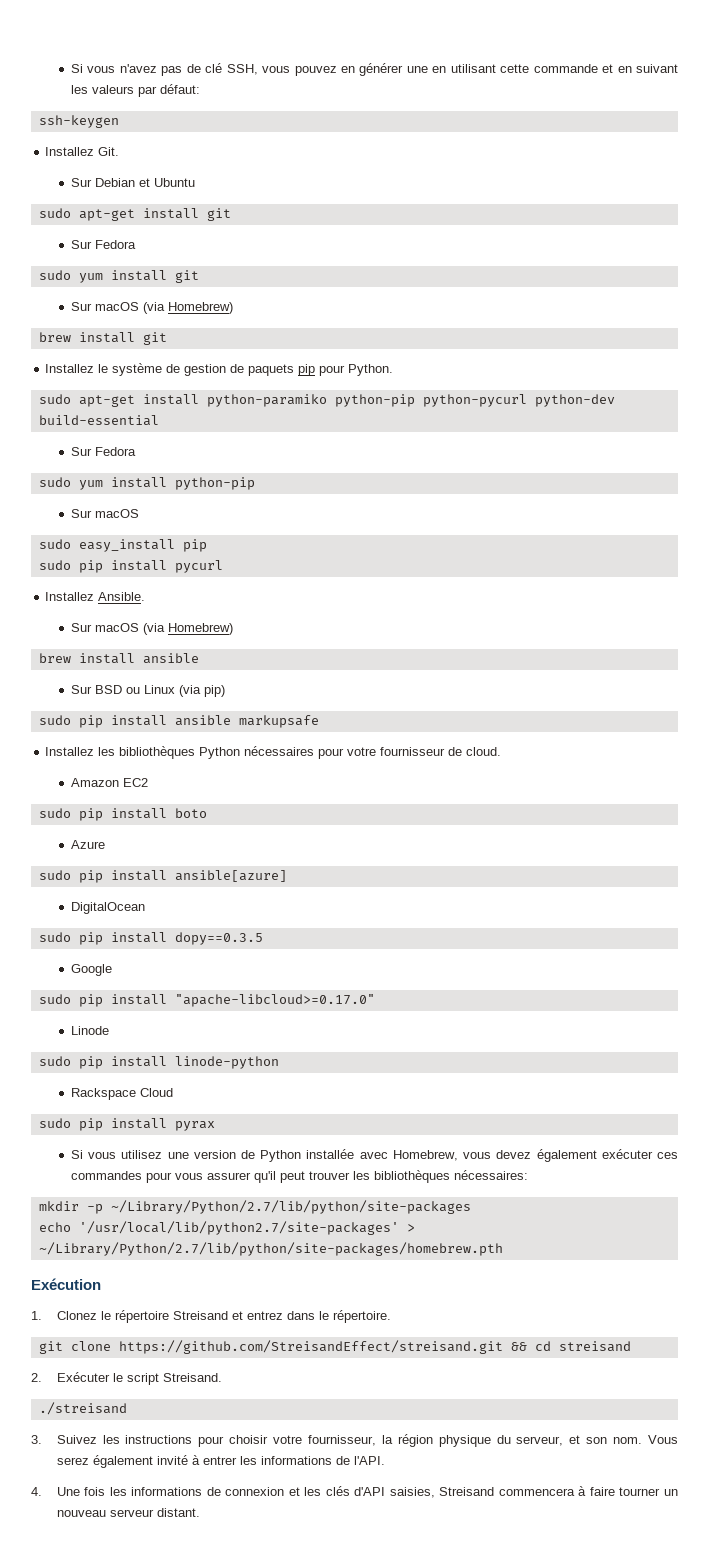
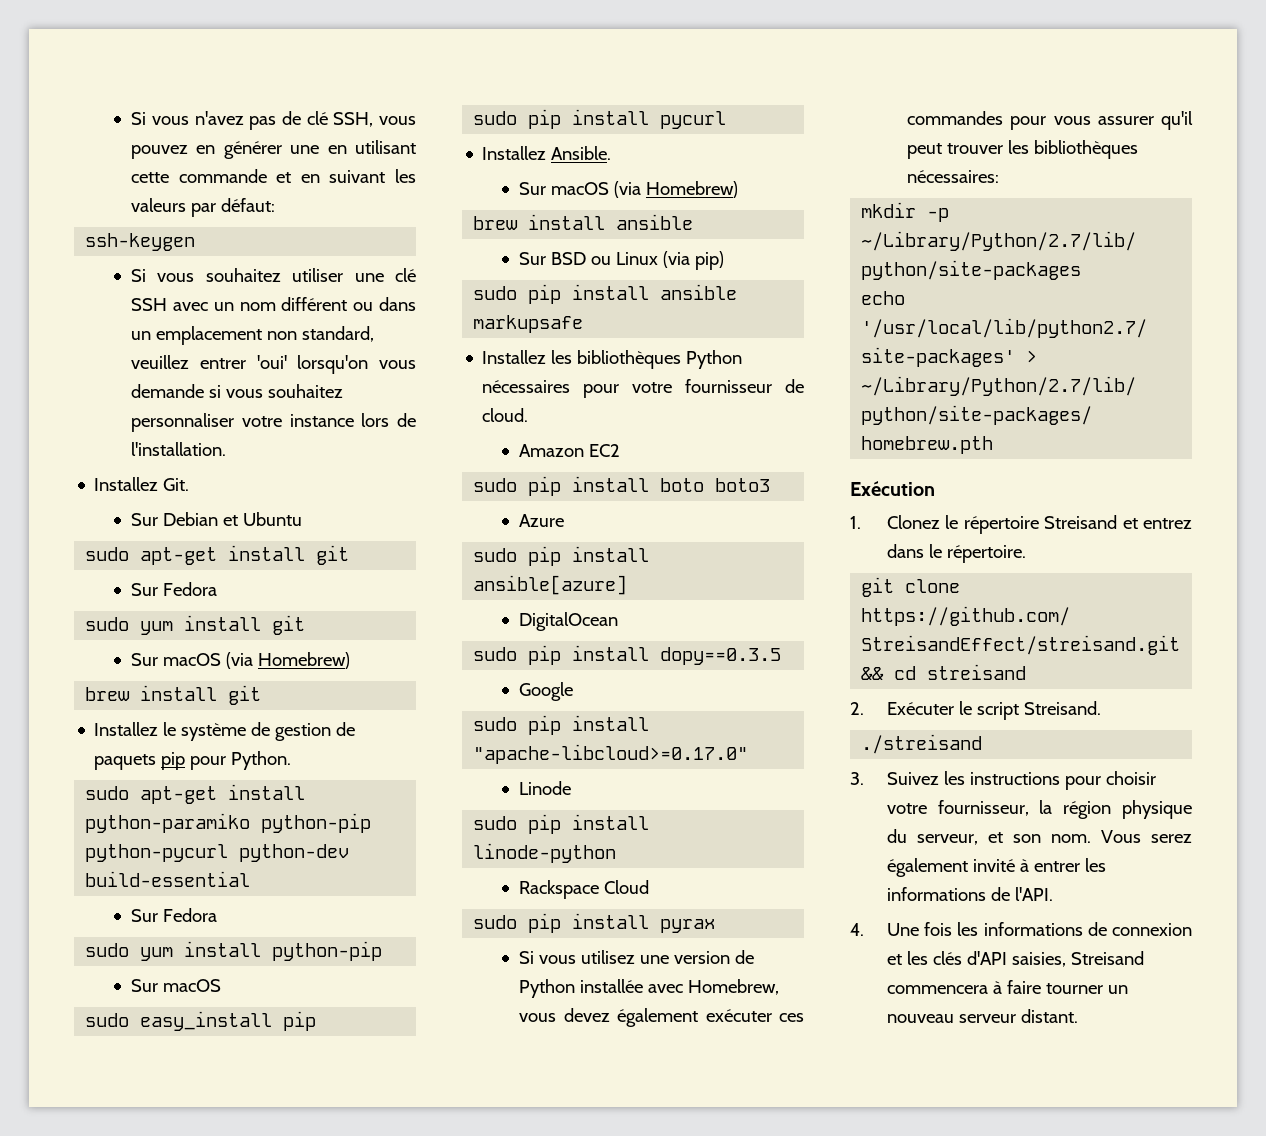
(119, 121) none -> [131,268,416,282] [131,297,416,311] [131,326,375,345] [131,355,416,374] [131,384,344,398] [131,413,416,432] [131,442,227,456] // Si vous souhaitez utiliser une clé SSH avec un nom différent ou dans un emplacement non standard, veuillez entrer 'oui' lorsqu'on vous demande si vous souhaitez personnaliser votre instance lors de l'installation.
(207, 813) none -> [715,478,771,492] boto3

